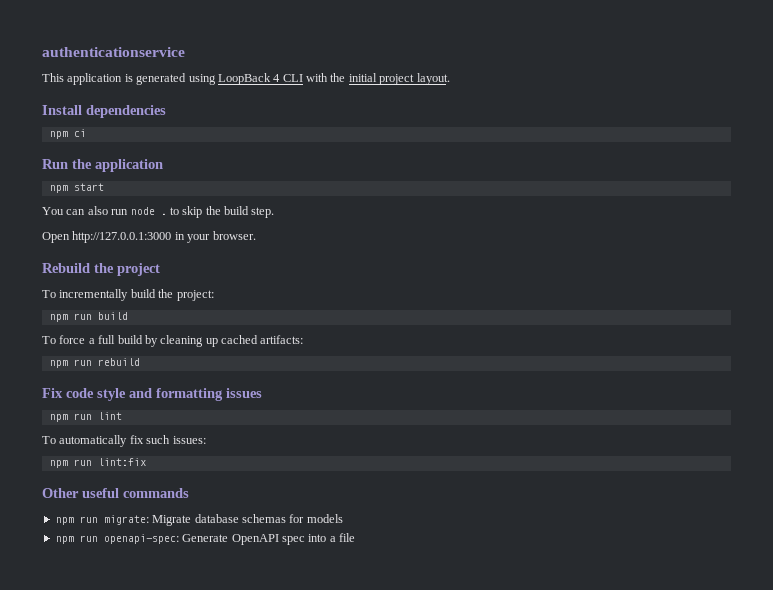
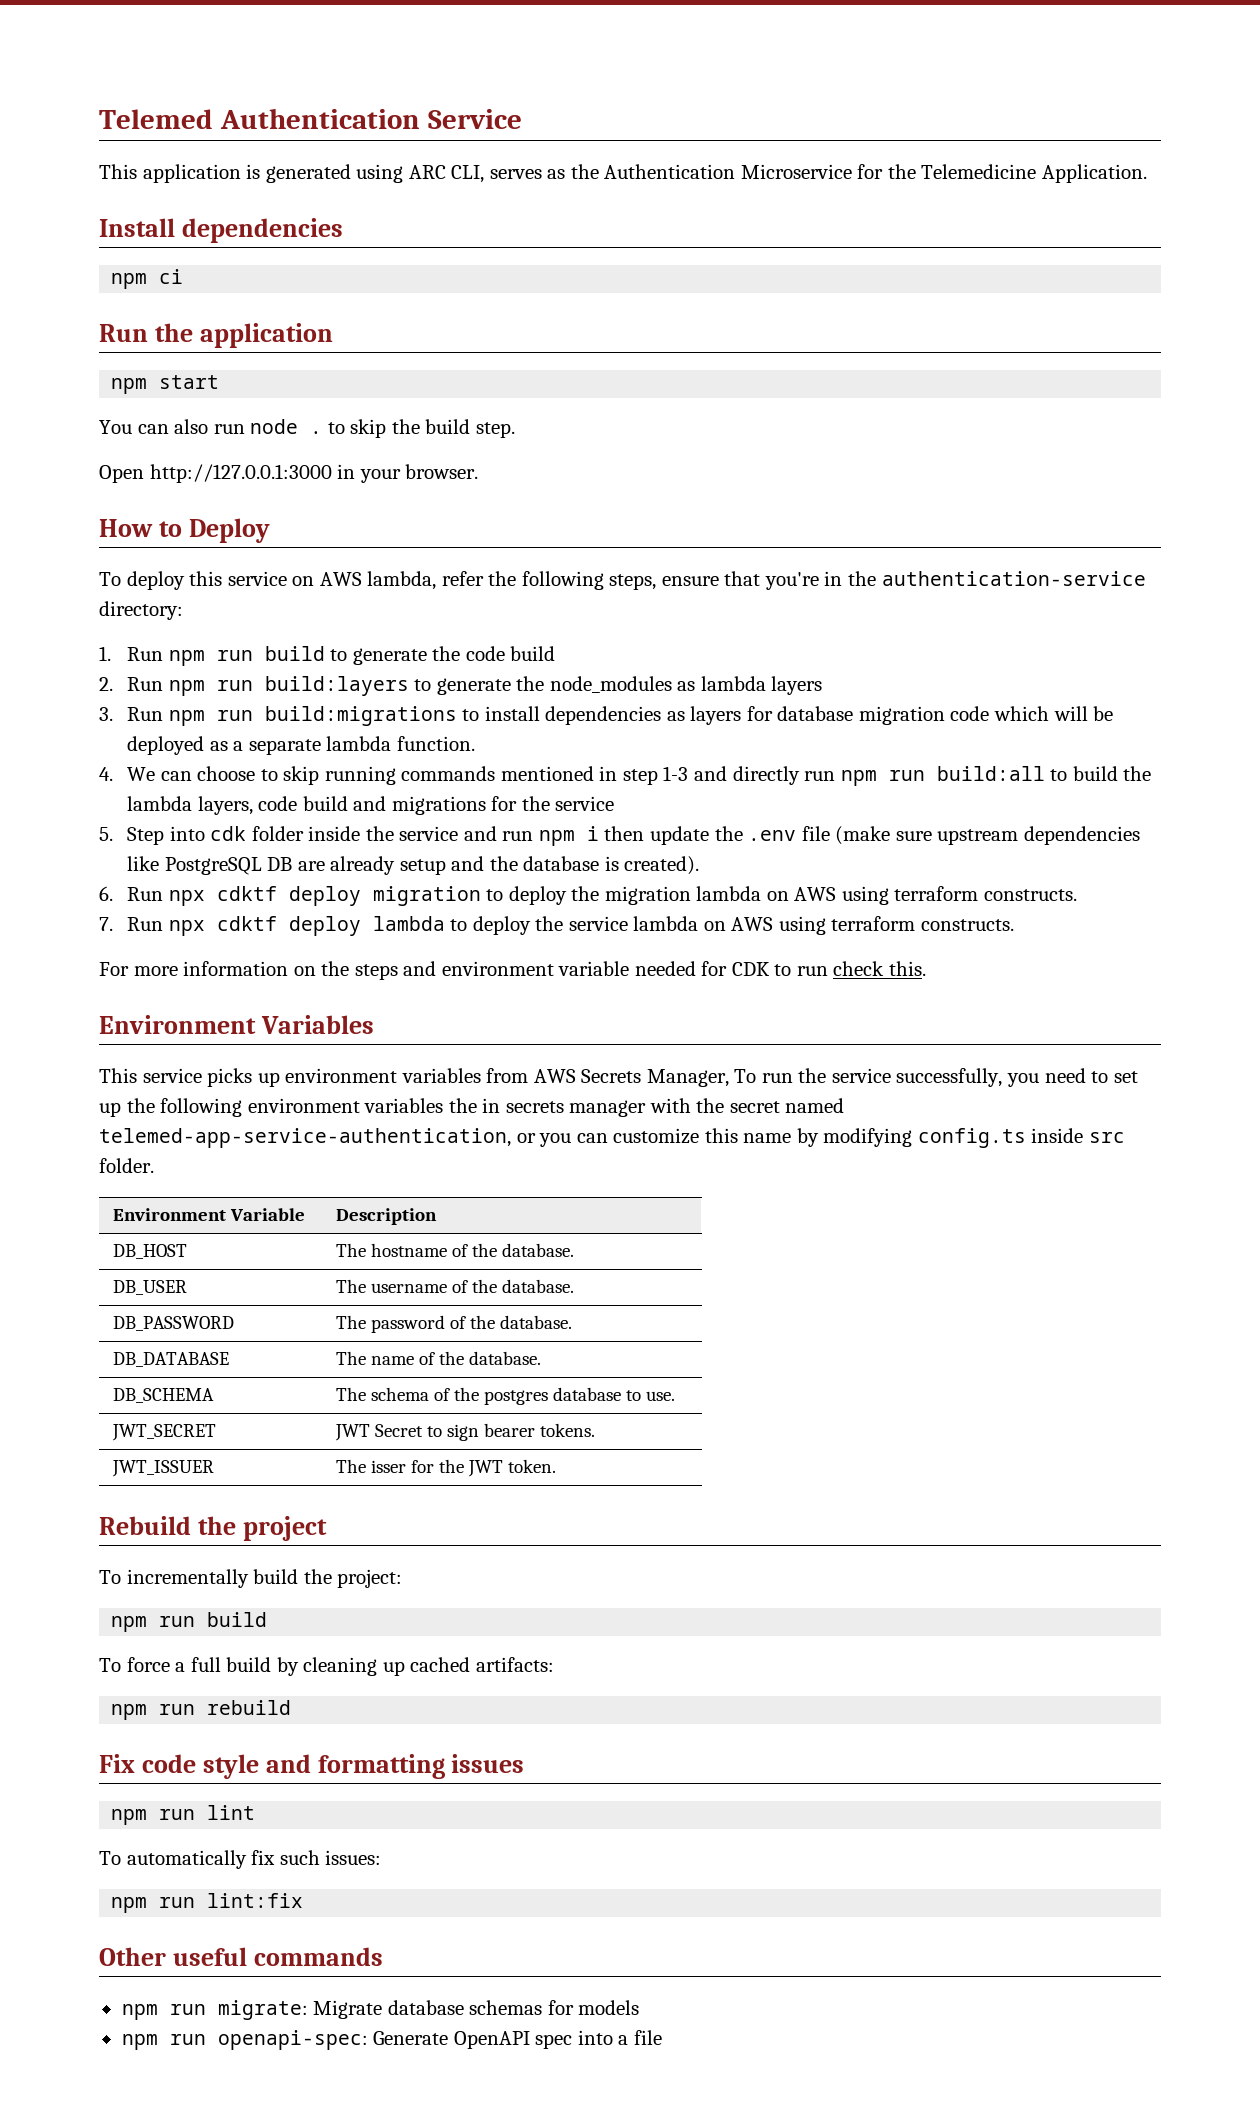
[42,47,185,57] authenticationservice -> [99,108,522,129] Telemed Authentication Service
[217,73,450,85] LoopBack 4 CLI with the initial project layout. -> [408,164,1148,183] ARC CLI, serves as the Authentication Microservice for the Telemedicine Application.
(256, 235) none -> [99,518,270,543] [99,571,1146,590] [99,601,183,620] [99,646,556,666] [99,676,823,696] [99,706,1114,726] [127,736,475,755] [99,766,1152,786] [127,796,615,815] [99,826,1140,846] [127,856,700,875] [99,886,1078,906] [99,916,1015,936] [99,961,927,980] [99,1015,374,1034] [99,1068,1138,1087] [99,1098,845,1117] [99,1128,1125,1148] [99,1158,154,1173] [113,1208,306,1221] [336,1208,438,1225] [113,1244,188,1259] [336,1243,575,1257] [113,1280,188,1295] [336,1279,575,1293] [113,1316,235,1331] [336,1315,573,1333] [113,1352,230,1367] [336,1351,542,1365] [113,1388,215,1403] [336,1387,676,1405] [112,1424,217,1441] [335,1423,596,1441] [112,1460,215,1477] [336,1459,557,1477] // How to Deploy // To deploy this service on AWS lambda, refer the following steps, ensure that you're in the authentication-service directory: // 1. Run npm run build to generate the code build // 2. Run npm run build:layers to generate the node_modules as lambda layers // 3. Run npm run build:migrations to install dependencies as layers for database migration code which will be deployed as a separate lambda function. // 4. We can choose to skip running commands mentioned in step 1-3 and directly run npm run build:all to build the lambda layers, code build and migrations for the service // 5. Step into cdk folder inside the service and run npm i then update the .env file (make sure upstream dependencies like PostgreSQL DB are already setup and the database is created). // 6. Run npx cdktf deploy migration to deploy the migration lambda on AWS using terraform constructs. // 7. Run npx cdktf deploy lambda to deploy the service lambda on AWS using terraform constructs. // For more information on the steps and environment variable needed for CDK to run check this. // Environment Variables // This service picks up environment variables from AWS Secrets Manager, To run the service successfully, you need to set up the following environment variables the in secrets manager with the secret named telemed-app-service-authentication, or you can customize this name by modifying config.ts inside src folder. // Environment Variable | Description // DB_HOST | The hostname of the database. // DB_USER | The username of the database. // DB_PASSWORD | The password of the database. // DB_DATABASE | The name of the database. // DB_SCHEMA | The schema of the postgres database to use. // JWT_SECRET | JWT Secret to sign bearer tokens. // JWT_ISSUER | The isser for the JWT token.

